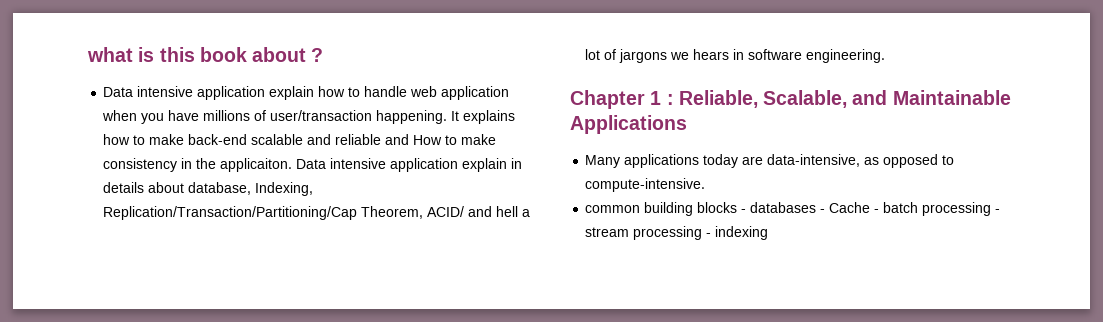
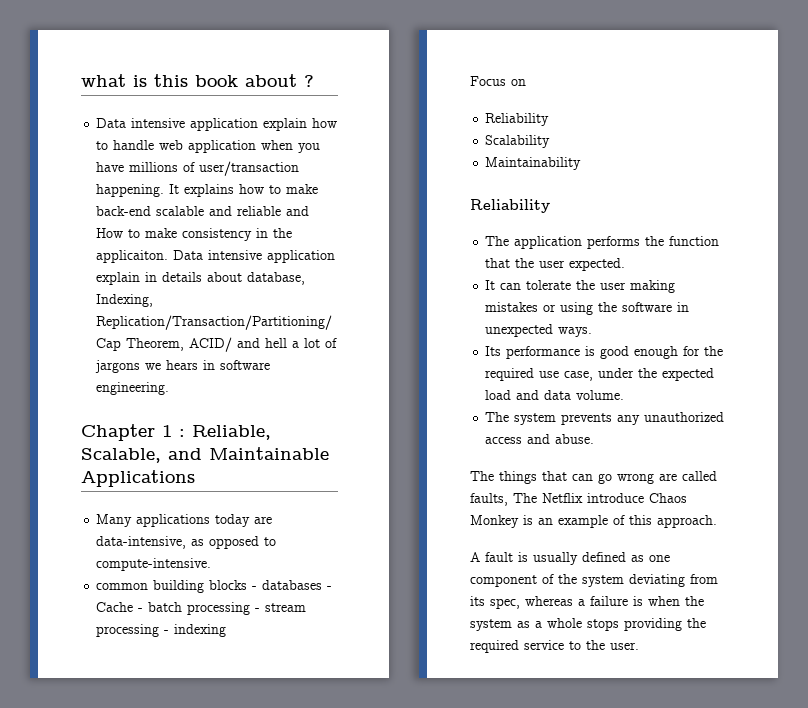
(769, 233) none -> [470,76,526,86] [485,113,550,126] [485,135,551,148] [485,157,582,170] [470,199,550,213] [485,236,720,249] [485,258,626,271] [485,280,676,293] [485,302,690,315] [485,324,593,337] [485,346,724,359] [485,368,715,381] [485,390,625,400] [485,412,725,425] [485,434,595,444] [470,471,717,484] [470,493,687,506] [470,515,717,528] [470,552,670,565] [470,574,718,587] [470,596,704,609] [470,618,706,631] [470,640,639,653] // Focus on // Reliability // Scalability // Maintainability // Reliability // The application performs the function that the user expected. // It can tolerate the user making mistakes or using the software in unexpected ways. // Its performance is good enough for the required use case, under the expected load and data volume. // The system prevents any unauthorized access and abuse. // The things that can go wrong are called faults, The Netflix introduce Chaos Monkey is an example of this approach. // A fault is usually defined as one component of the system deviating from its spec, whereas a failure is when the system as a whole stops providing the required service to the user.

